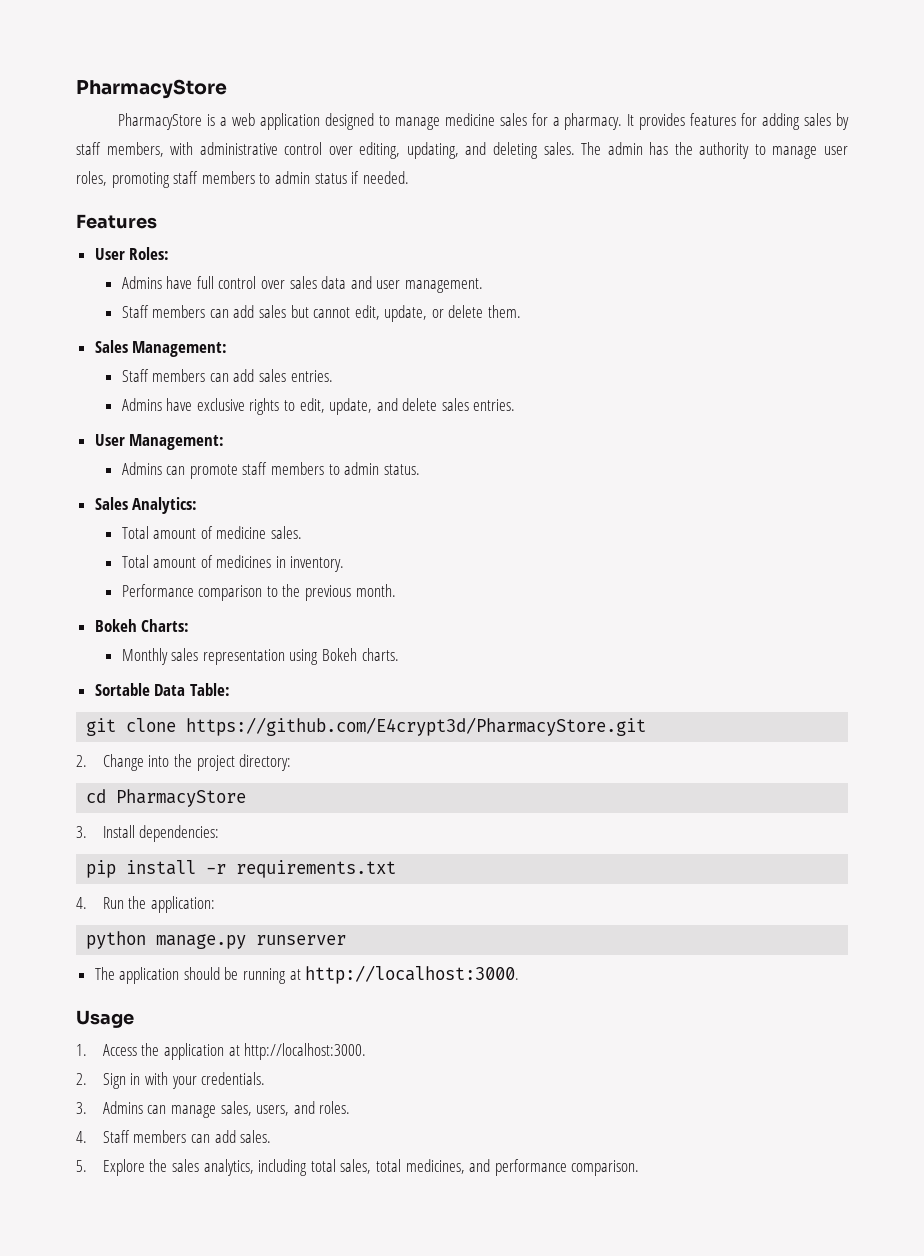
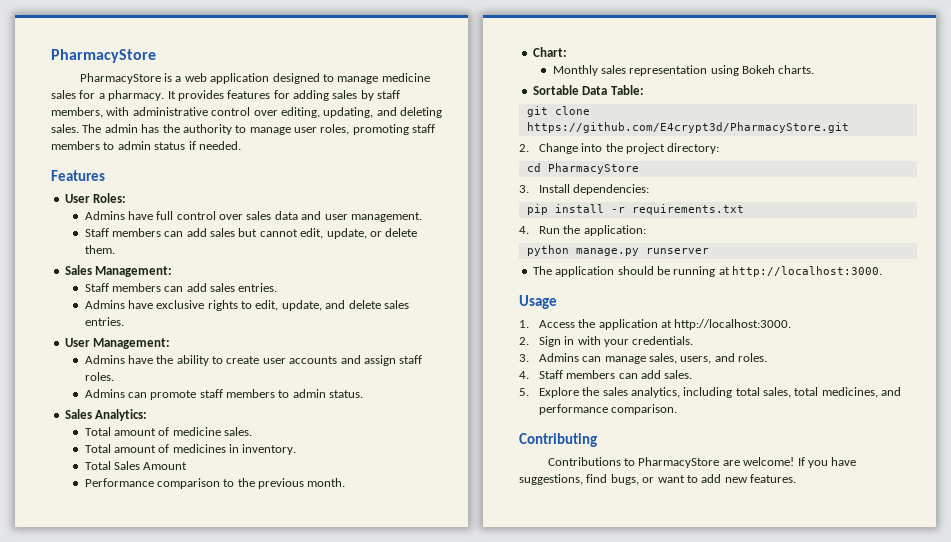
(225, 442) none -> [84,355,423,366] [84,372,114,381] // Admins have the ability to create user accounts and assign staff roles.
(345, 564) none -> [84,461,188,470] // Total Sales Amount
[94,619,190,632] Bokeh Charts: -> [532,47,567,57] Chart:
(640, 1168) none -> [519,433,597,447] [547,457,857,468] [519,474,796,485] // Contributing // Contributions to PharmacyStore are welcome! If you have suggestions, find bugs, or want to add new features.

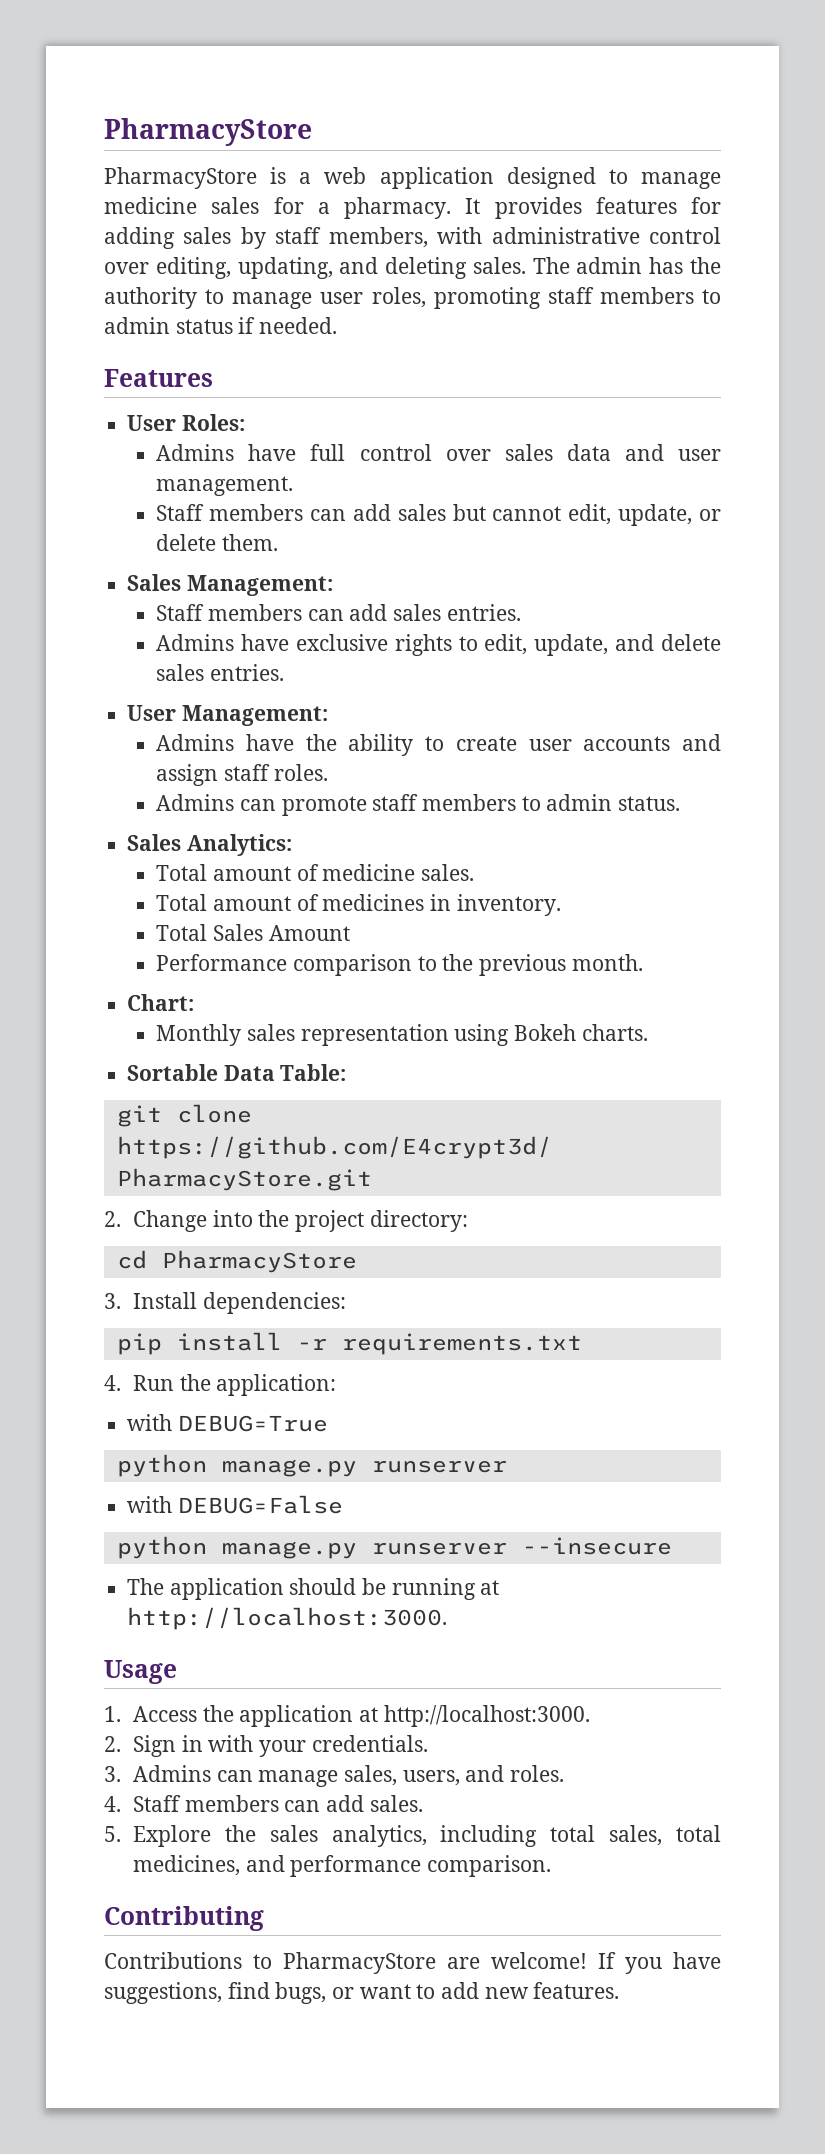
[526,245,709,256] // python manage.py runserver -> [127,1414,328,1432] [116,1454,507,1477] [127,1495,343,1514] [116,1536,672,1559] // with DEBUG=True // python manage.py runserver // with DEBUG=False // python manage.py runserver --insecure

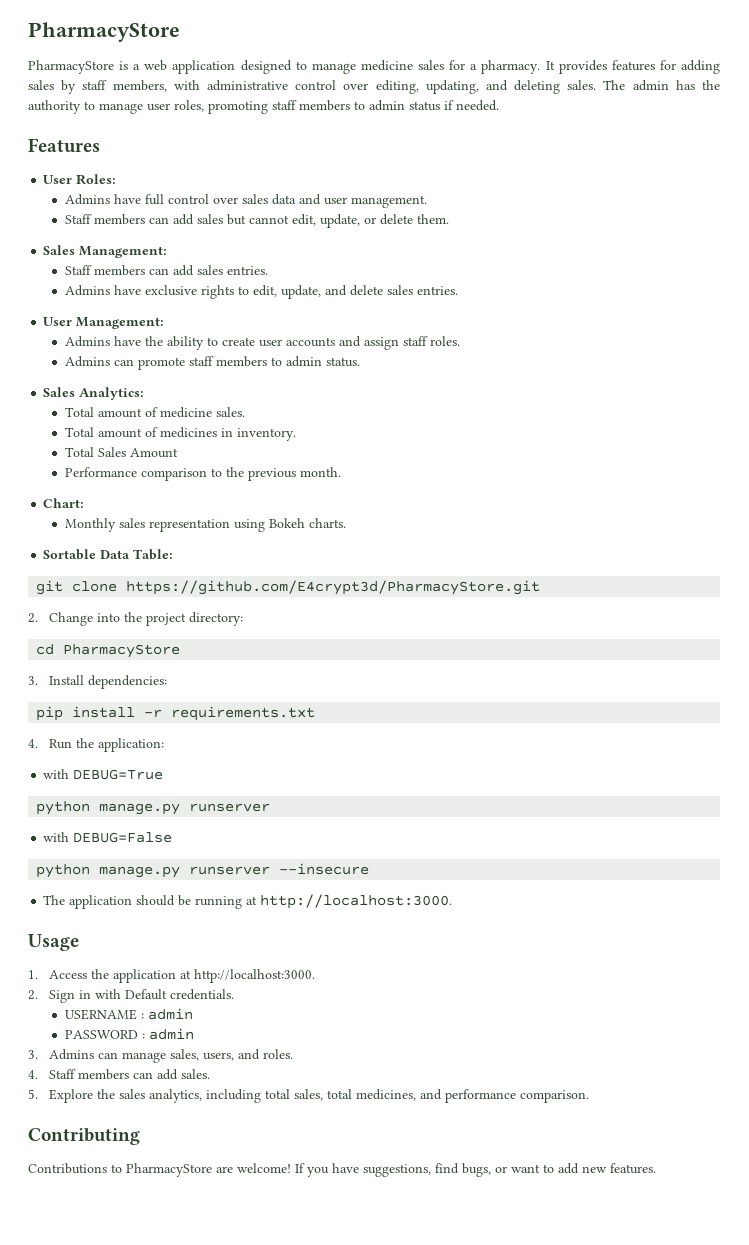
[259,1740,307,1757] your -> [125,989,168,1000] Default
(428, 1743) none -> [64,1008,193,1020] [64,1028,194,1040] // USERNAME : admin // PASSWORD : admin

